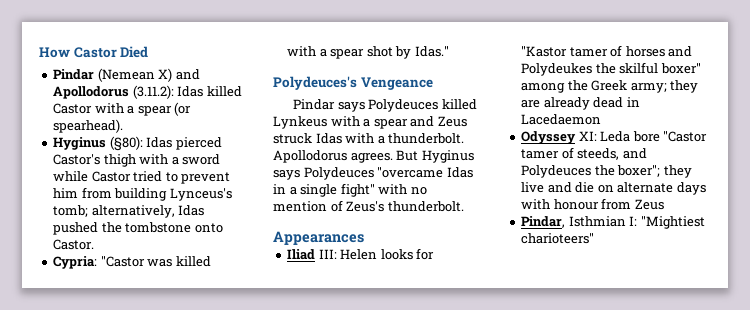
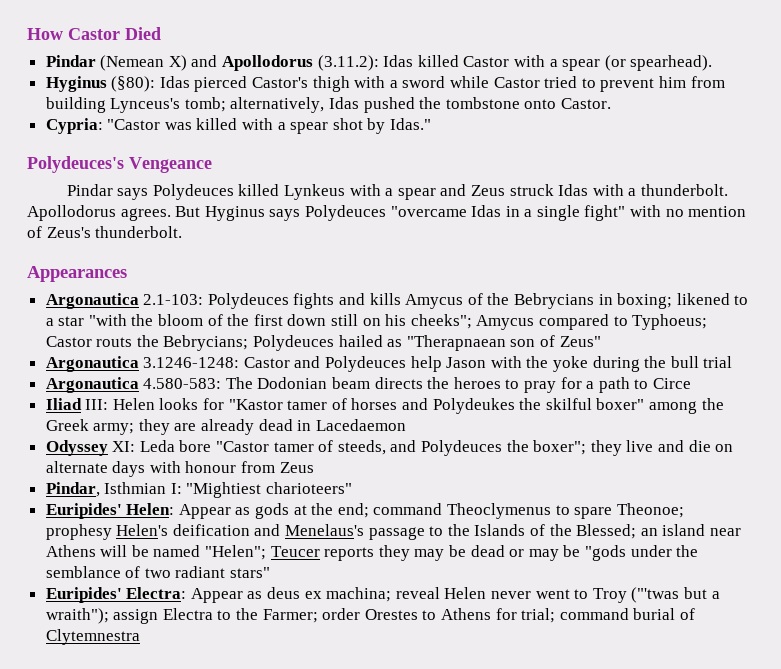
(364, 238) none -> [45,293,749,309] [45,314,708,330] [45,335,601,351] [45,356,733,372] [45,377,691,393] // Argonautica 2.1-103: Polydeuces fights and kills Amycus of the Bebrycians in boxing; likened to a star "with the bloom of the first down still on his cheeks"; Amycus compared to Typhoeus; Castor routs the Bebrycians; Polydeuces hailed as "Therapnaean son of Zeus" // Argonautica 3.1246-1248: Castor and Polydeuces help Jason with the yoke during the bull trial // Argonautica 4.580-583: The Dodonian beam directs the heroes to pray for a path to Circe
(595, 238) none -> [45,503,684,519] [45,524,741,540] [45,545,699,561] [45,566,271,578] [45,587,720,603] [45,608,695,624] [45,629,140,645] // Euripides' Helen: Appear as gods at the end; command Theoclymenus to spare Theonoe; prophesy Helen's deification and Menelaus's passage to the Islands of the Blessed; an island near Athens will be named "Helen"; Teucer reports they may be dead or may be "gods under the semblance of two radiant stars" // Euripides' Electra: Appear as deus ex machina; reveal Helen never went to Troy ("'twas but a wraith"); assign Electra to the Farmer; order Orestes to Athens for trial; command burial of Clytemnestra

